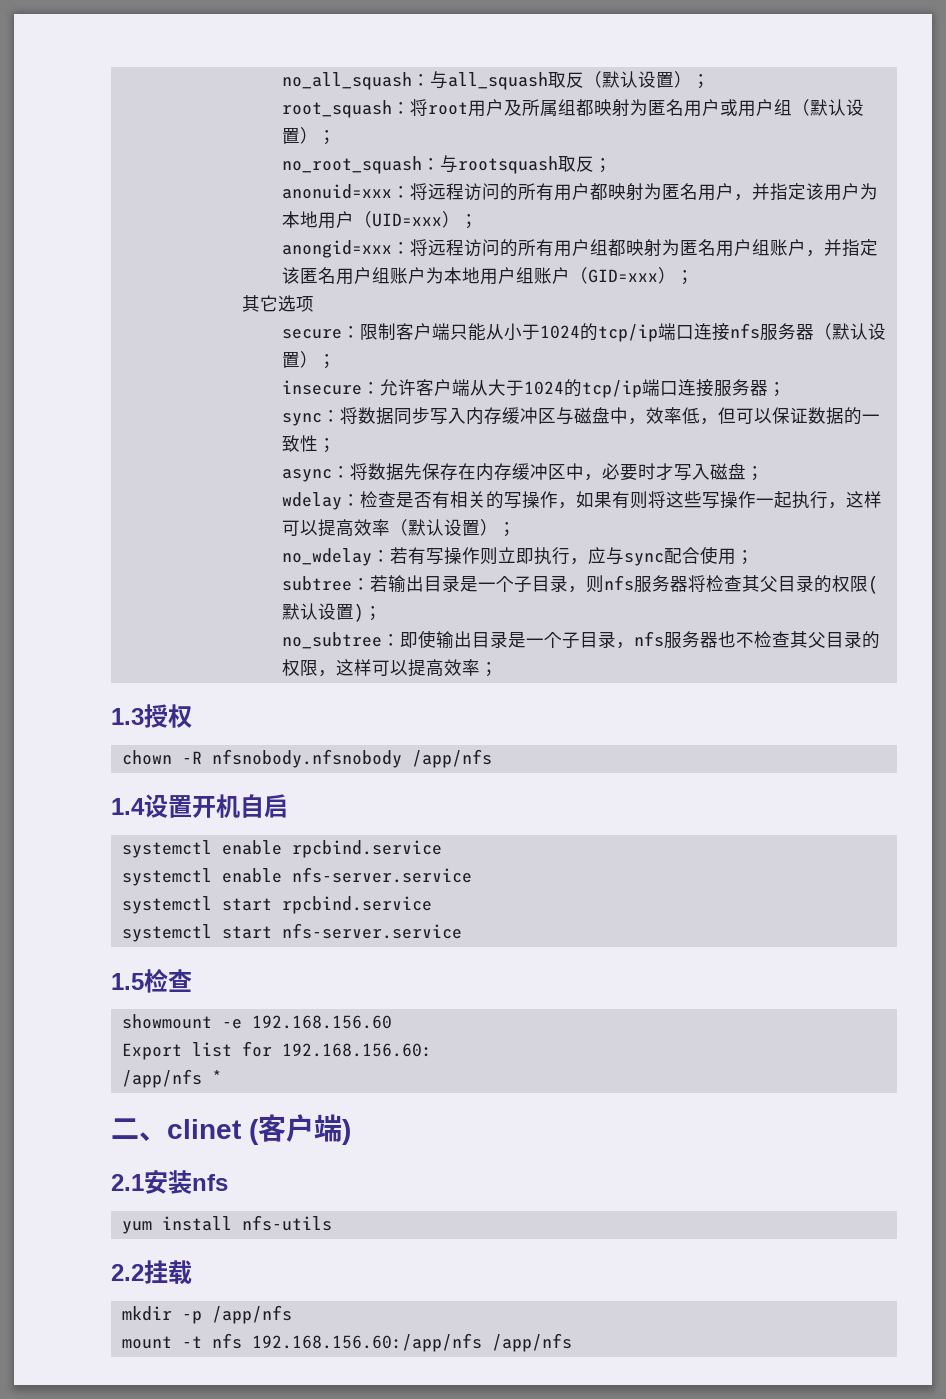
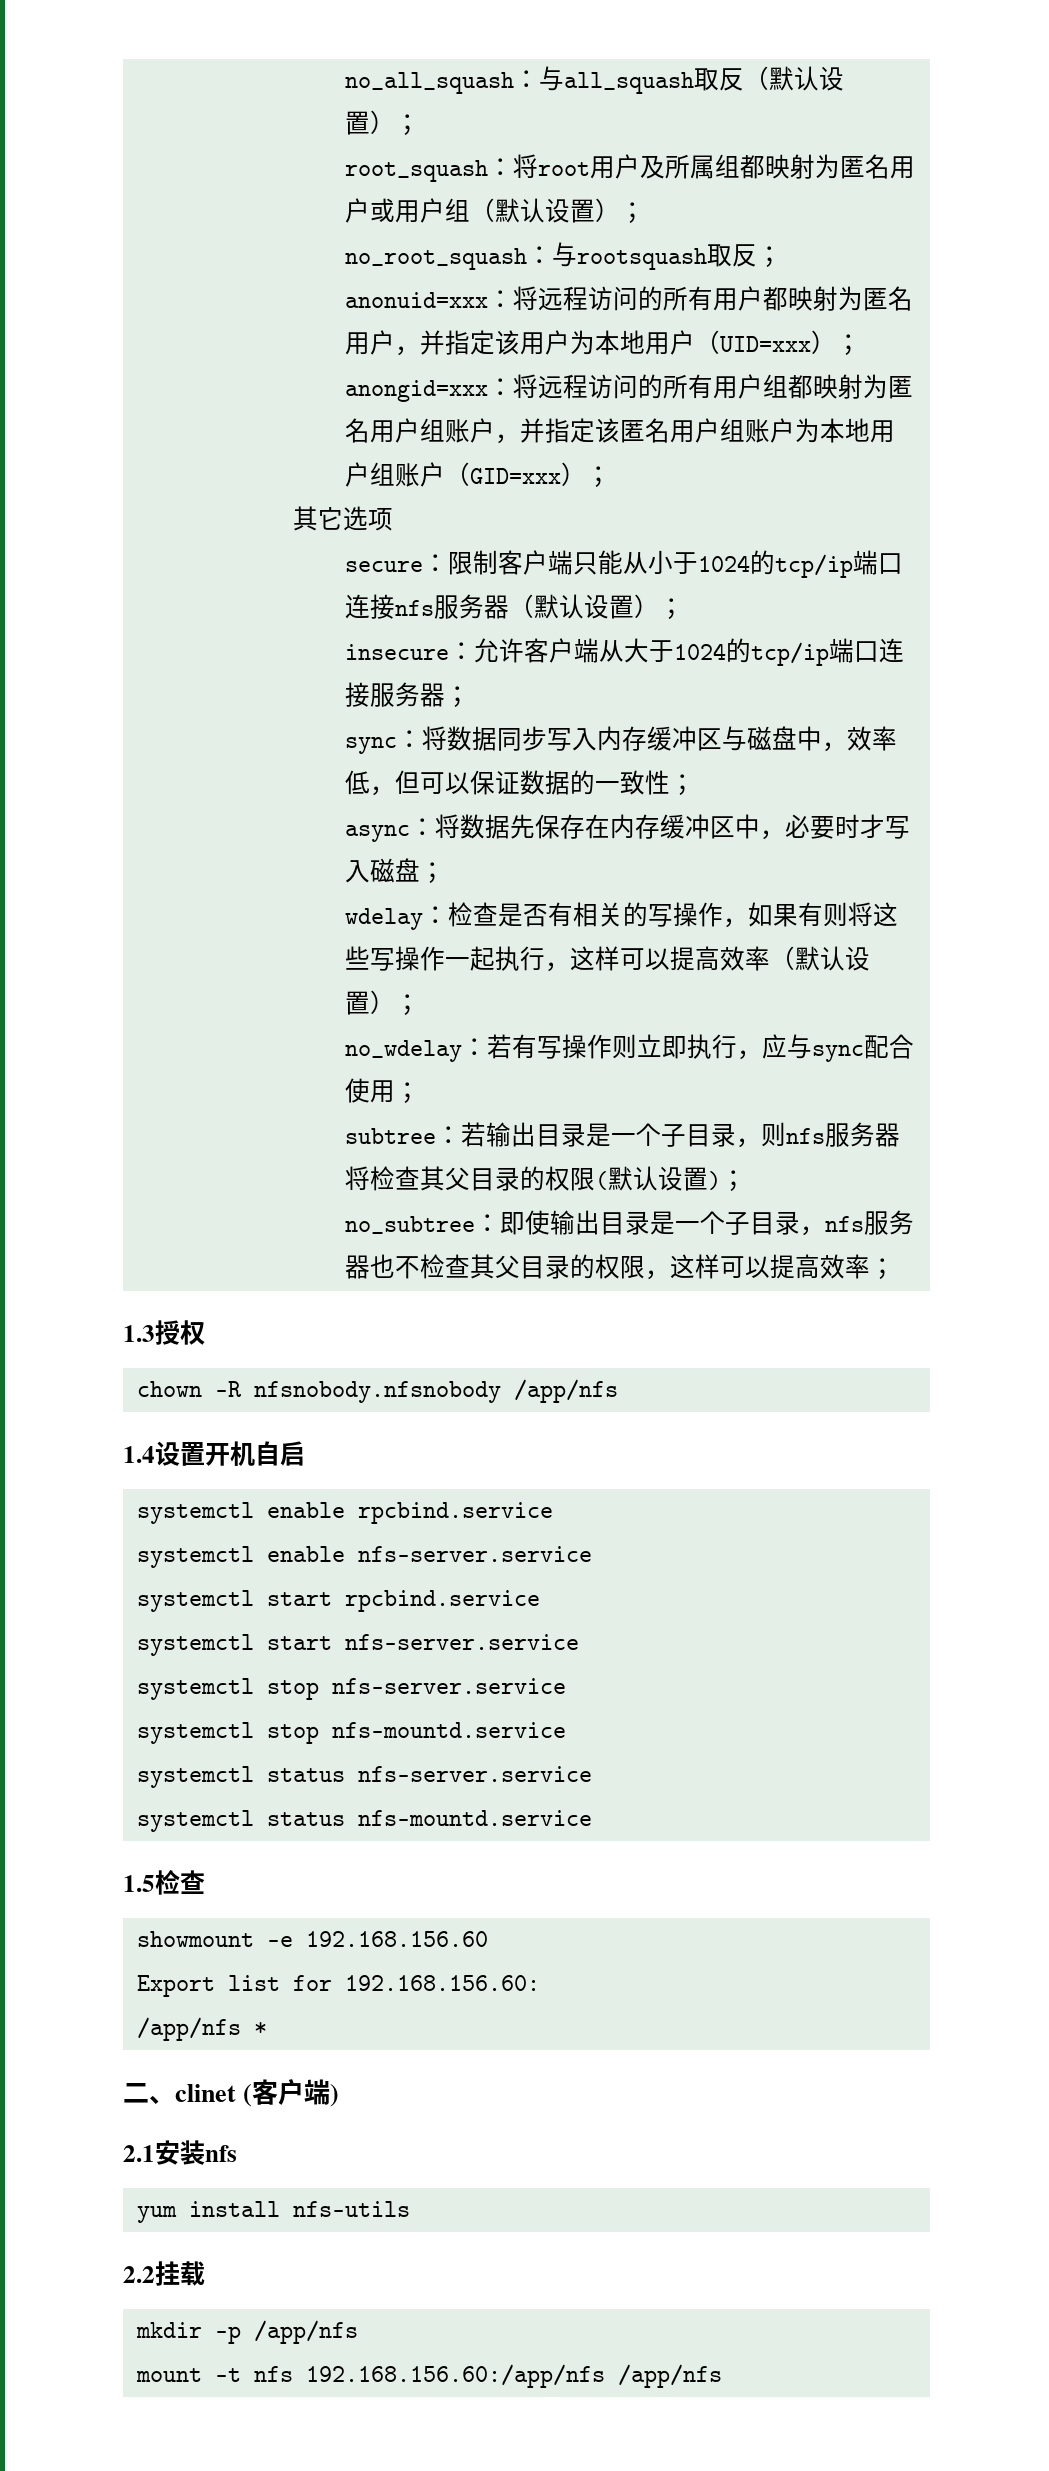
(462, 931) none -> [136,1678,566,1700] [136,1722,566,1744] [136,1766,592,1788] [136,1810,592,1832] // systemctl stop nfs-server.service // systemctl stop nfs-mountd.service // systemctl status nfs-server.service // systemctl status nfs-mountd.service

